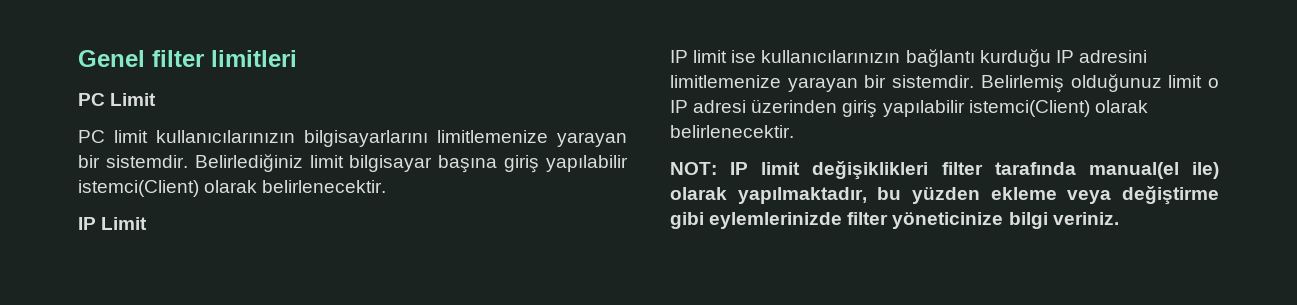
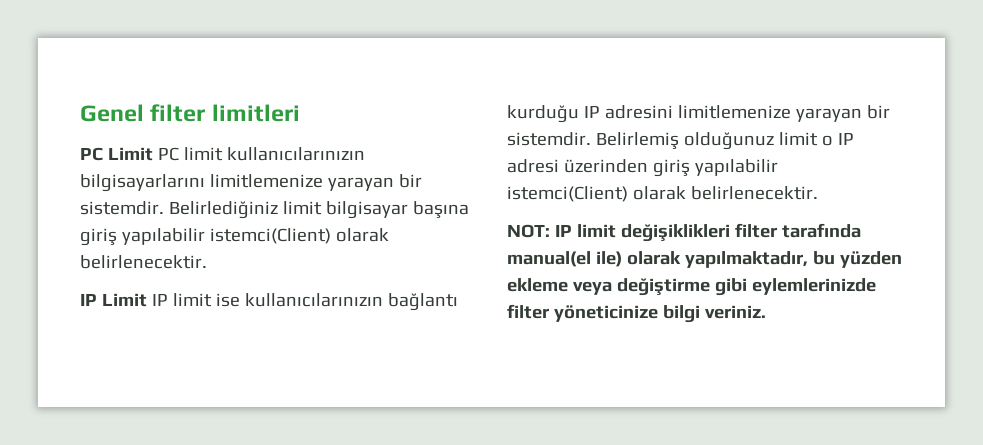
(157, 99) // -> (153, 154) none
(148, 223) // -> (147, 300) none

